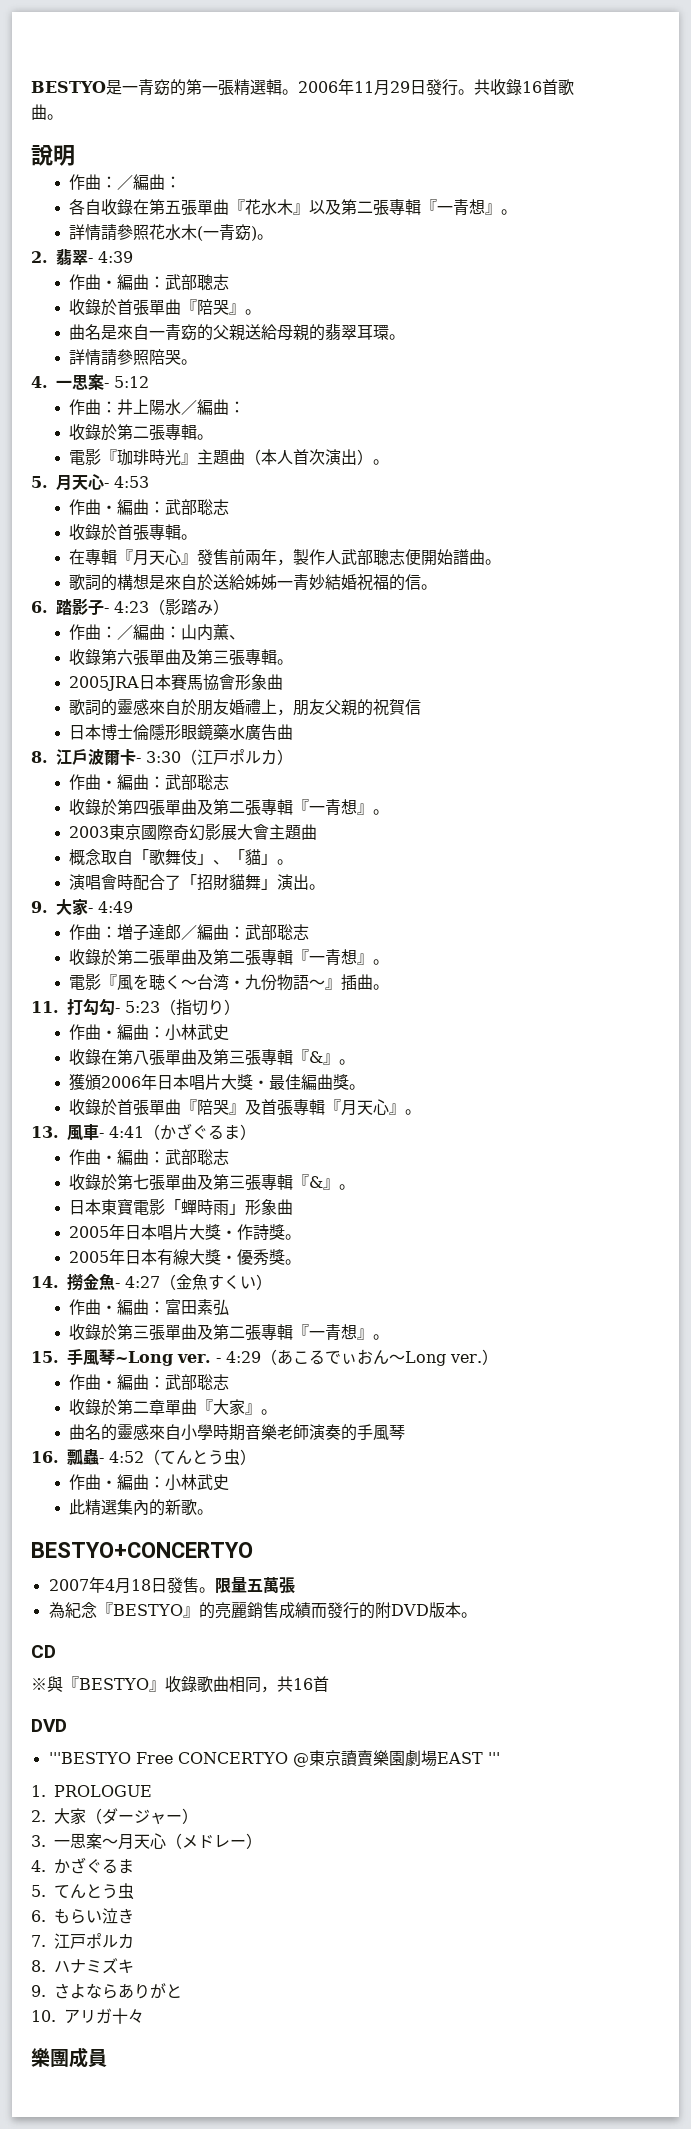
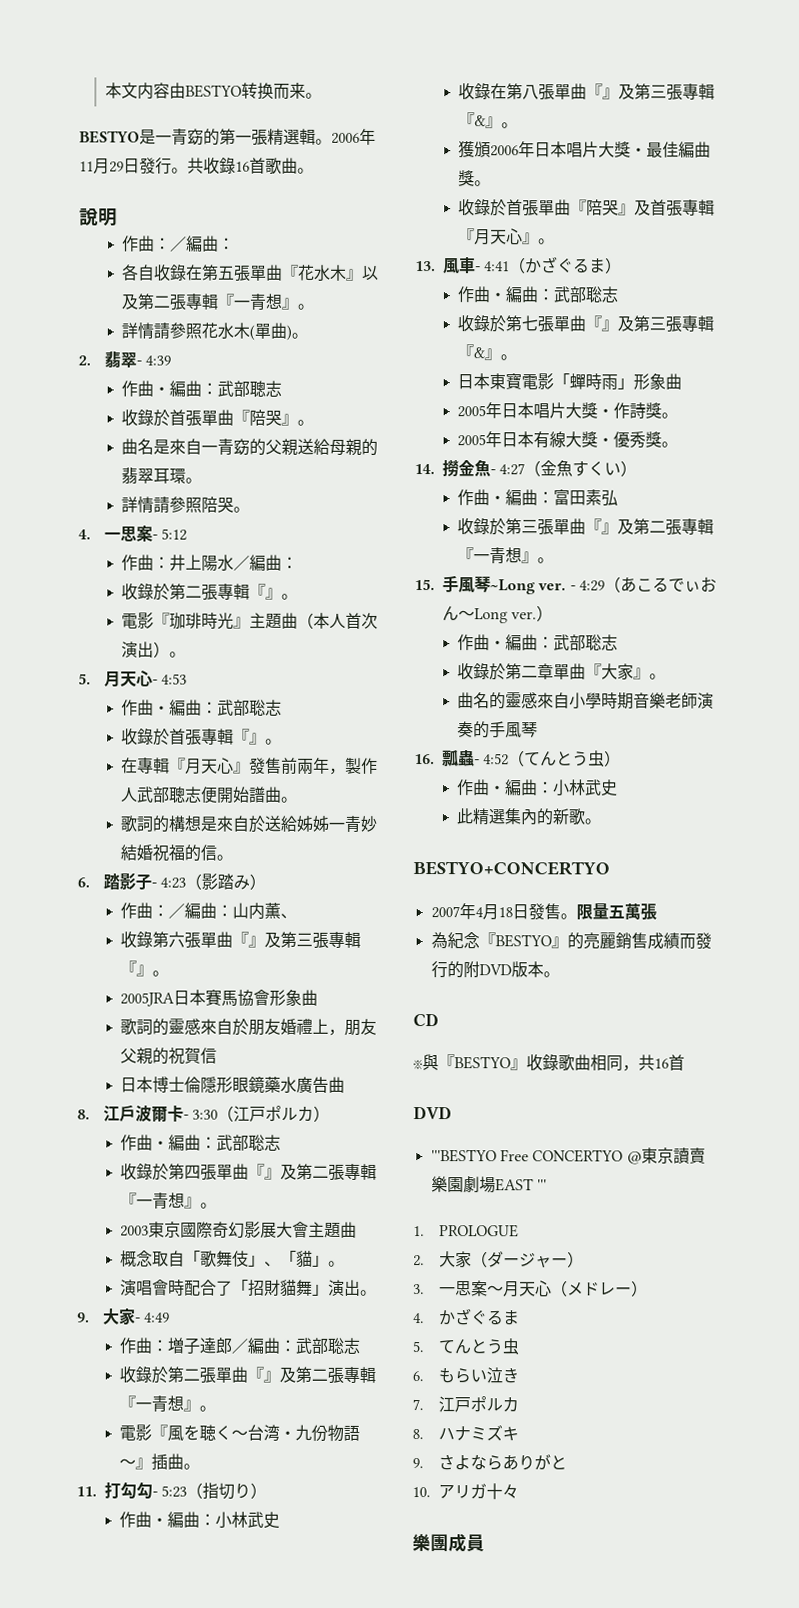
(31, 87) none -> [104,82,322,100] 本文内容由BESTYO转换而来。 //
[203,224,252,241] 一青窈 -> [254,322,288,339] 單曲
(198, 432) none -> [249,583,283,600] 『』
(182, 532) none -> [233,728,267,745] 『』
[181,649,278,666] 及第三張專輯 -> [232,931,362,949] [120,960,154,977] 『』及第三張專輯『』
(198, 807) none -> [248,1163,282,1180] 『』
(198, 957) none -> [247,1366,281,1383] 『』
(198, 1057) none -> [586,83,620,100] 『』
(198, 1182) none -> [585,315,619,332] 『』
(198, 1332) none -> [585,518,619,535] 『』

